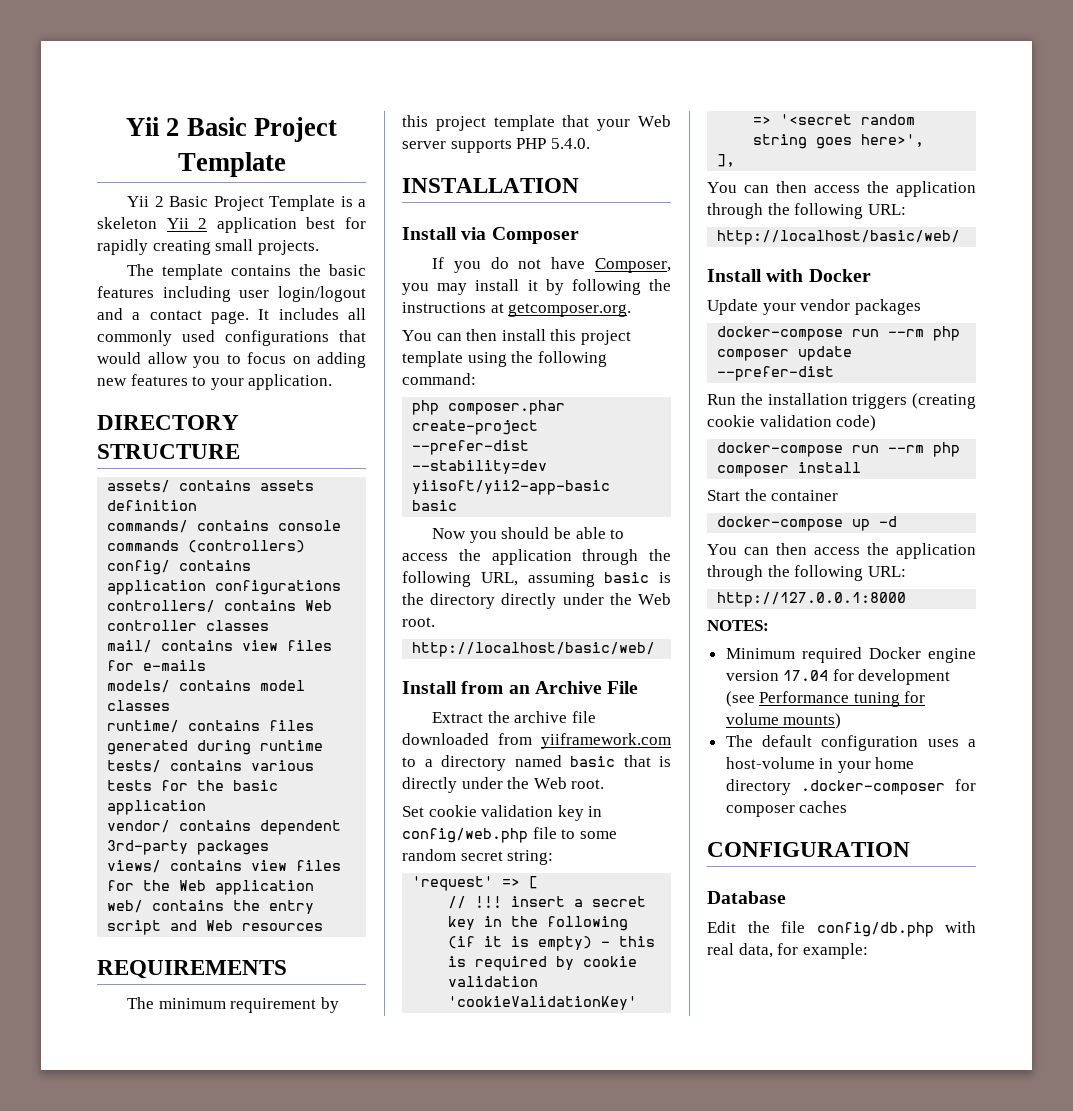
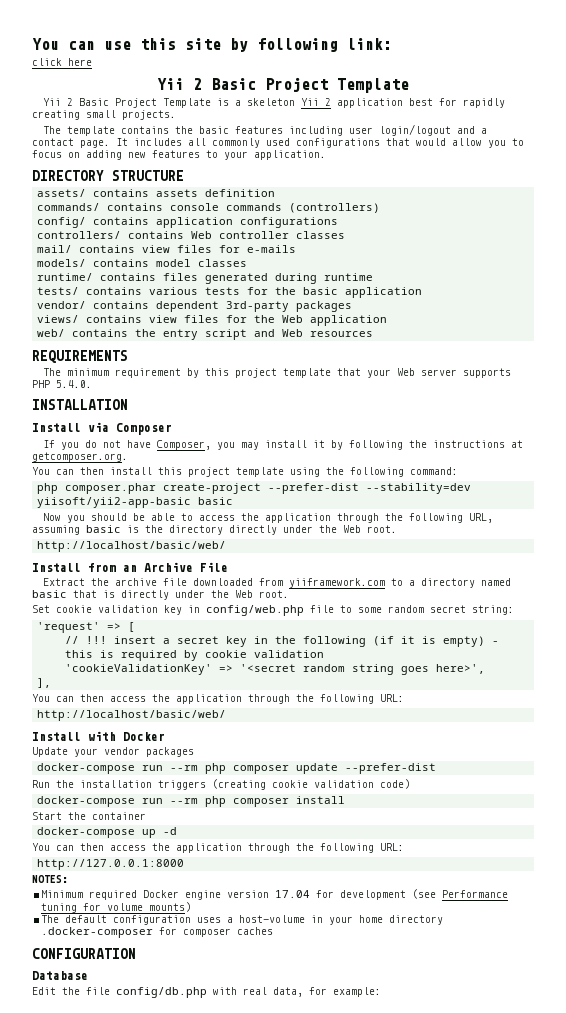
(126, 126) none -> [32,38,392,52] [32,58,92,66] You can use this site by following link: // click here //

